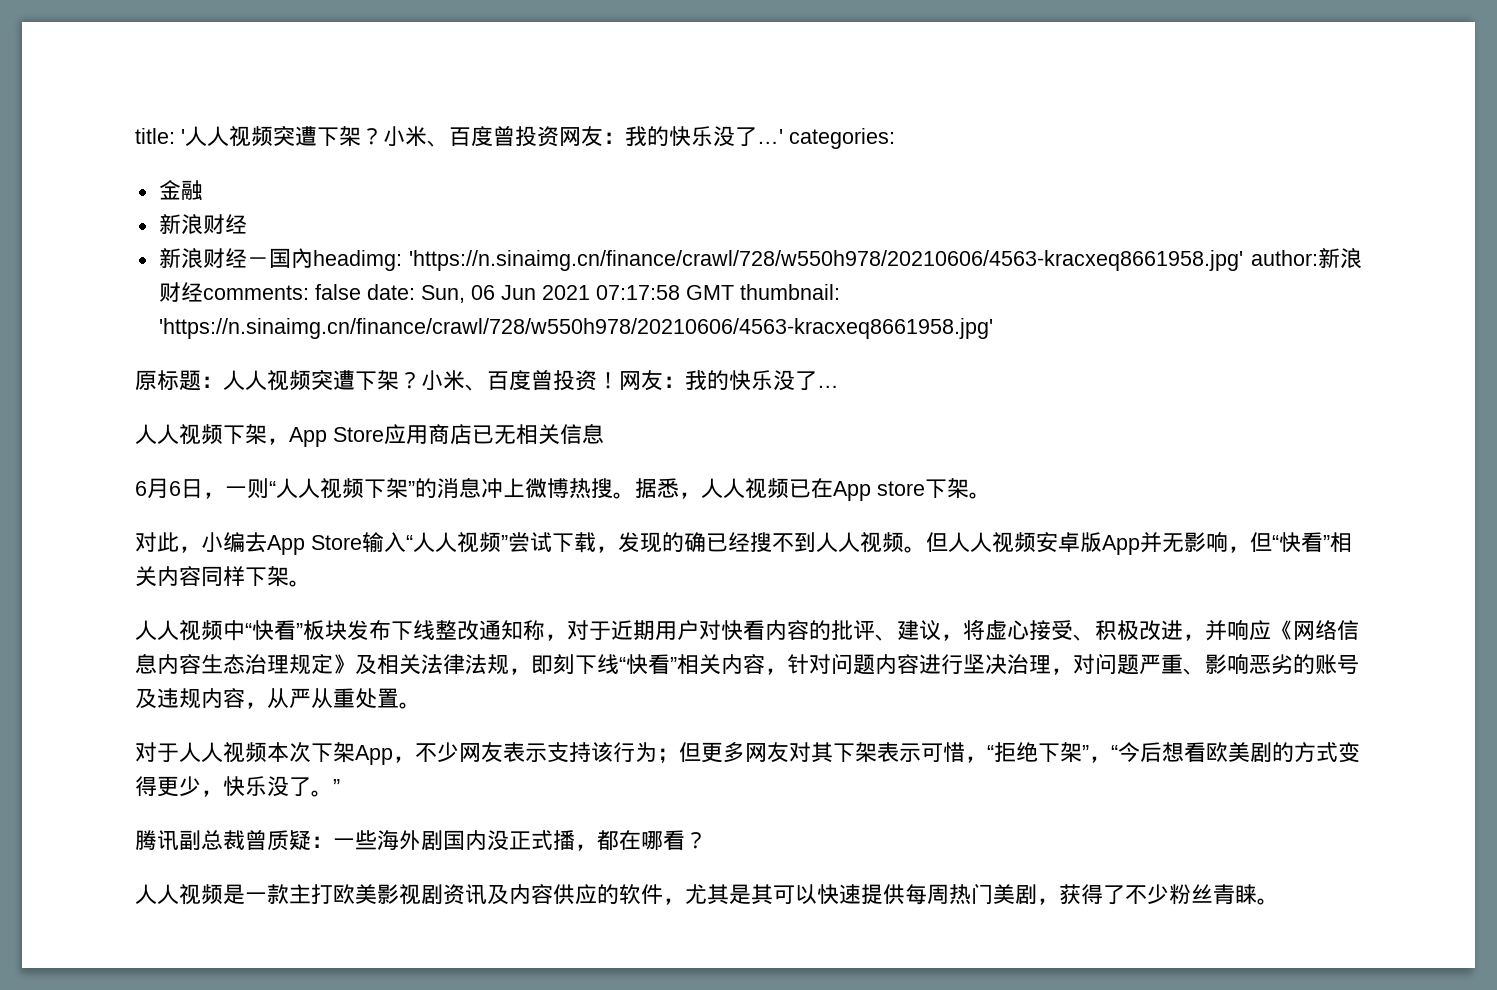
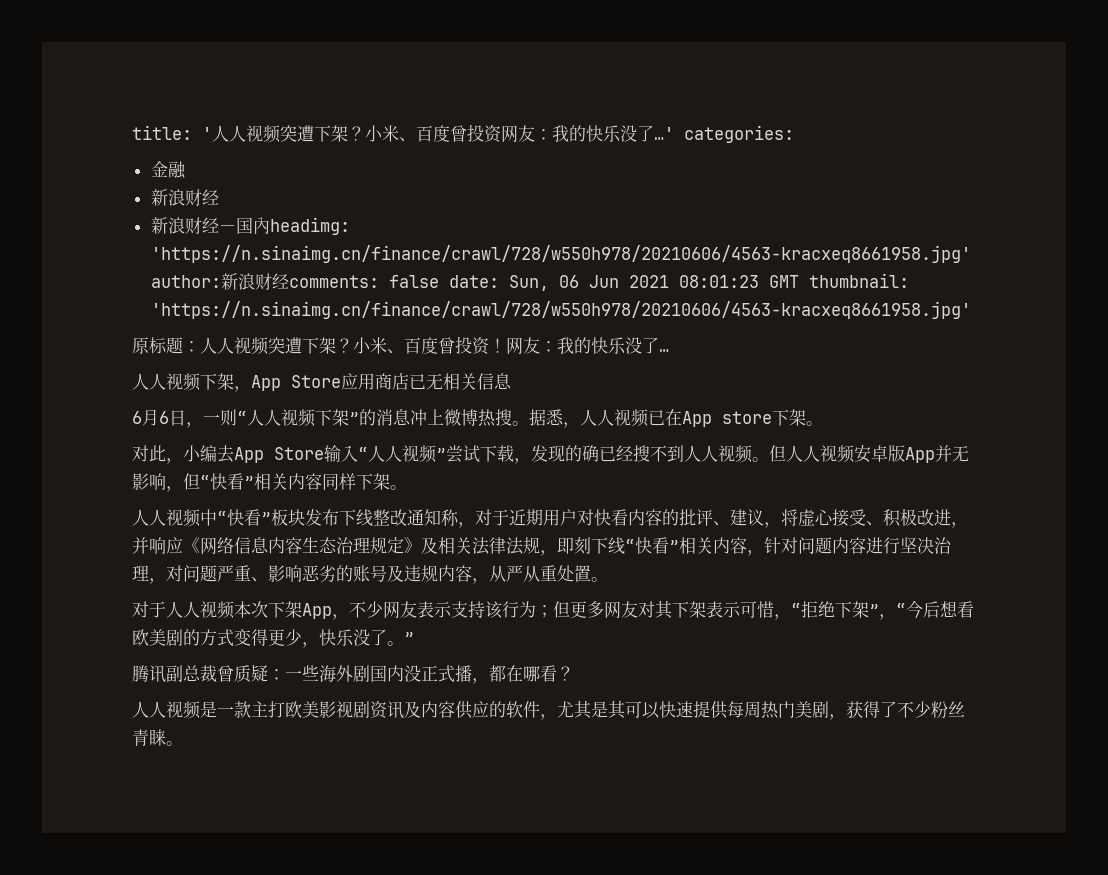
[595,285,680,300] 07:17:58 -> [678,275,759,288] 08:01:23

